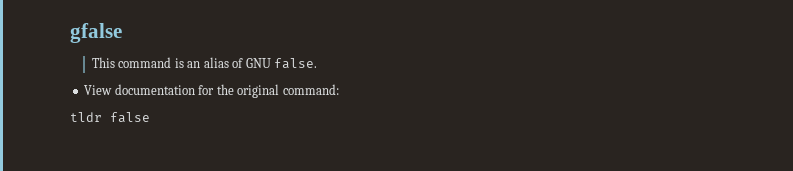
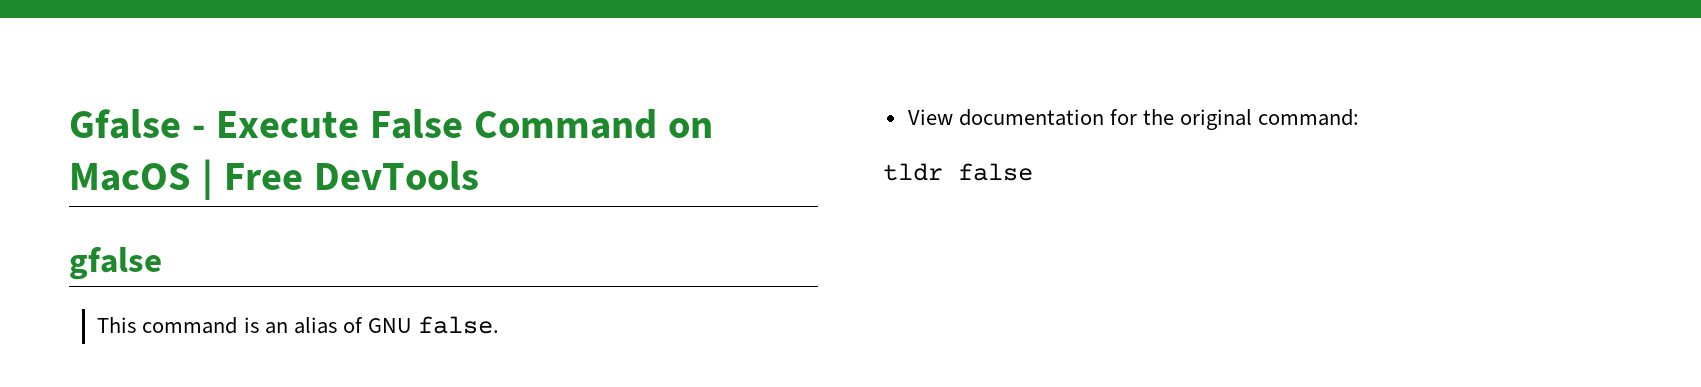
(70, 33) none -> [69,109,713,139] [69,159,479,200] Gfalse - Execute False Command on MacOS | Free DevTools //

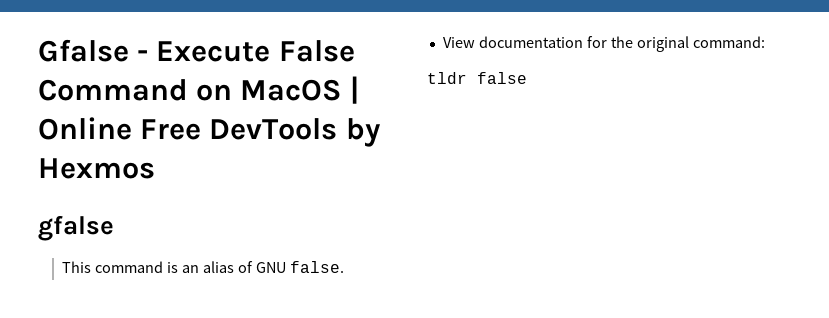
(213, 179) none -> [38,117,132,140] Online
(479, 175) none -> [345,118,380,147] [38,158,155,179] by Hexmos

